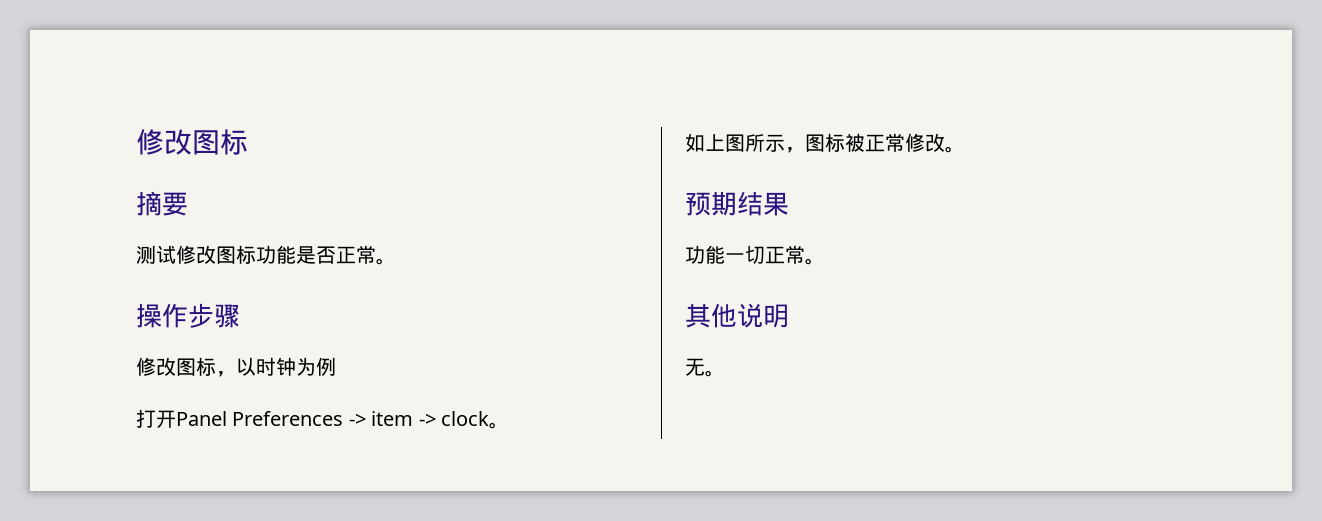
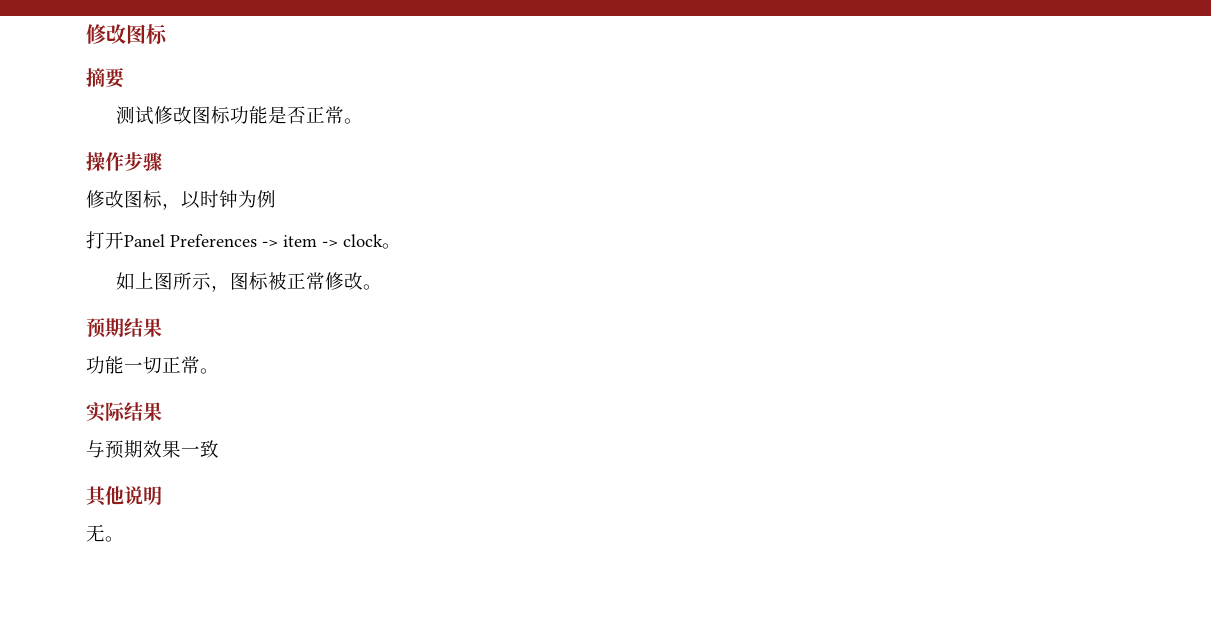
(825, 261) none -> [86,402,162,422] [86,440,219,459] // 实际结果 // 与预期效果一致

